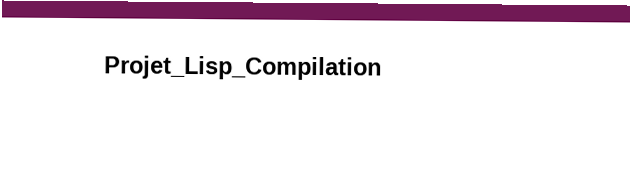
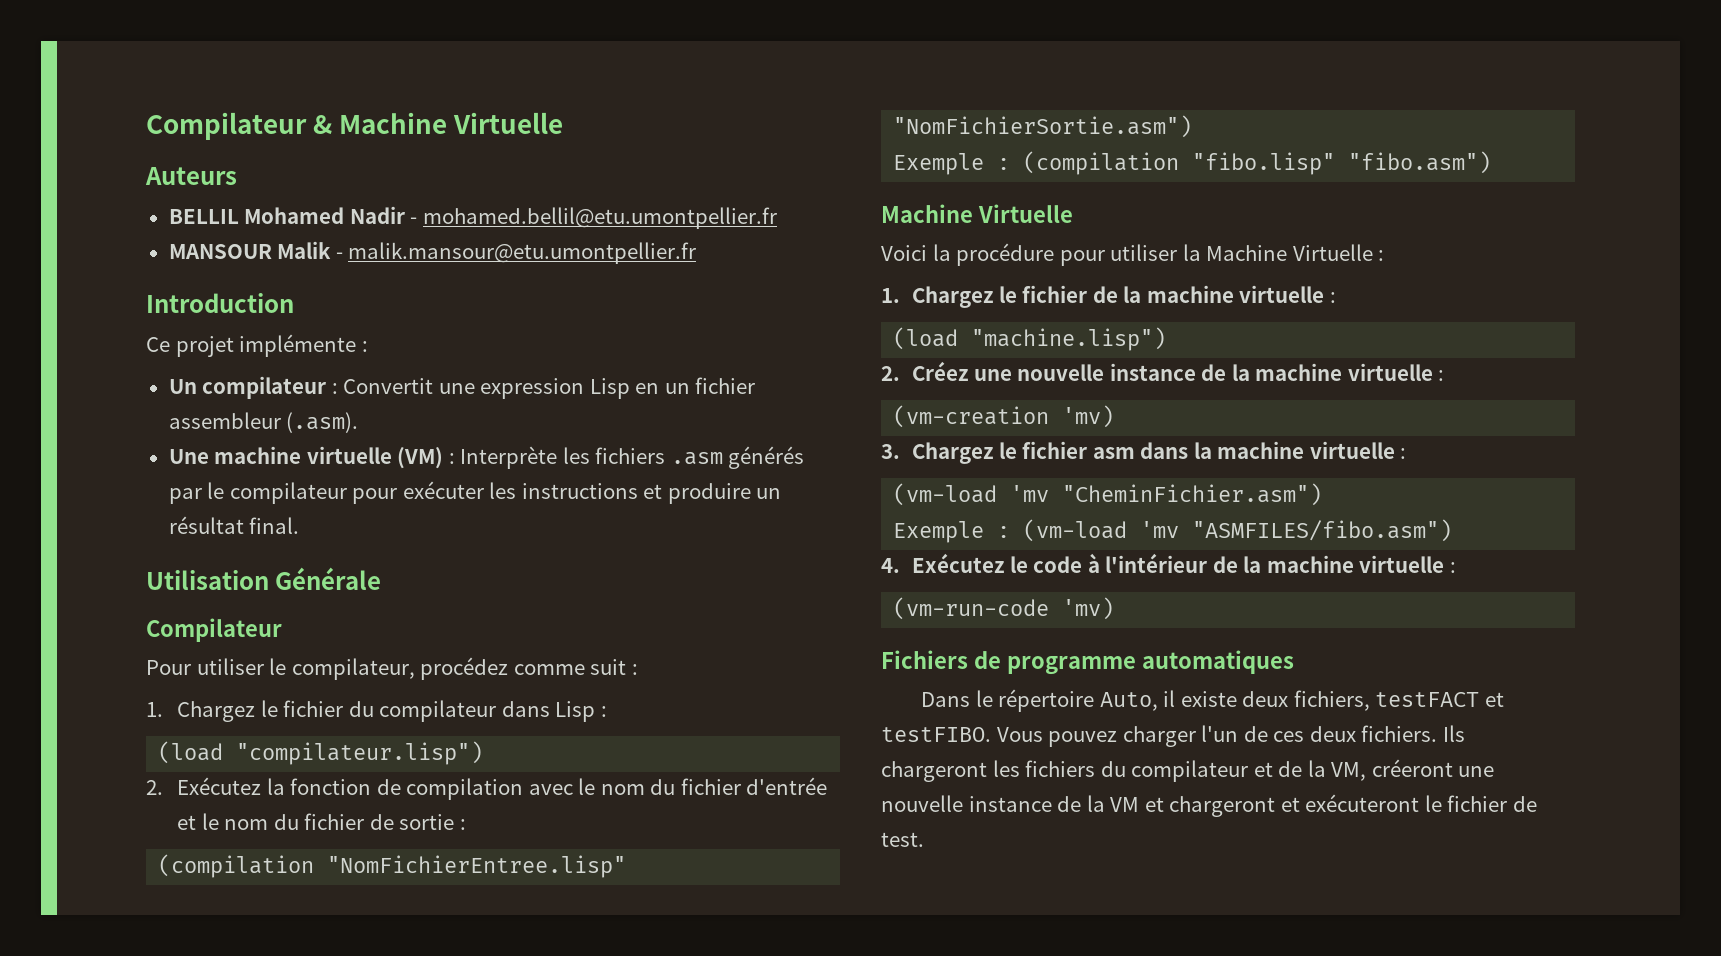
[104,55,382,81] Projet_Lisp_Compilation -> [146,112,564,140] [145,167,237,185] [168,206,777,229] [168,241,697,264] [146,293,294,313] [146,334,368,357] [168,376,756,399] [168,412,359,433] [168,446,805,469] [168,481,782,504] [168,516,300,534] [146,567,382,590] [146,618,282,642] [146,657,638,680] [146,700,607,722] [158,741,484,765] [146,777,828,800] [177,813,466,830] [158,854,627,878] [893,115,1193,138] [893,151,1492,175] [881,204,1073,223] [881,243,1385,266] [881,285,1336,308] [893,327,1167,351] [881,361,1445,381] [893,405,1115,428] [881,441,1407,464] [893,483,1323,506] [893,519,1453,543] [881,553,1456,573] [893,597,1115,620] [881,650,1294,675] [920,689,1504,712] [881,725,1465,747] [881,759,1495,782] [881,794,1537,817] [881,832,924,847] Compilateur & Machine Virtuelle // Auteurs // BELLIL Mohamed Nadir - mohamed.bellil@etu.umontpellier.fr // MANSOUR Malik - malik.mansour@etu.umontpellier.fr // Introduction // Ce projet implémente : // Un compilateur : Convertit une expression Lisp en un fichier assembleur (.asm). // Une machine virtuelle (VM) : Interprète les fichiers .asm générés par le compilateur pour exécuter les instructions et produire un résultat final. // Utilisation Générale // Compilateur // Pour utiliser le compilateur, procédez comme suit : // 1. Chargez le fichier du compilateur dans Lisp : // (load "compilateur.lisp") // 2. Exécutez la fonction de compilation avec le nom du fichier d'entrée et le nom du fichier de sortie : // (compilation "NomFichierEntree.lisp" "NomFichierSortie.asm") // Exemple : (compilation "fibo.lisp" "fibo.asm") // Machine Virtuelle // Voici la procédure pour utiliser la Machine Virtuelle : // 1. Chargez le fichier de la machine virtuelle : // (load "machine.lisp") // 2. Créez une nouvelle instance de la machine virtuelle : // (vm-creation 'mv) // 3. Chargez le fichier asm dans la machine virtuelle : // (vm-load 'mv "CheminFichier.asm") // Exemple : (vm-load 'mv "ASMFILES/fibo.asm") // 4. Exécutez le code à l'intérieur de la machine virtuelle : // (vm-run-code 'mv) // Fichiers de programme automatiques // Dans le répertoire Auto, il existe deux fichiers, testFACT et testFIBO. Vous pouvez charger l'un de ces deux fichiers. Ils chargeront les fichiers du compilateur et de la VM, créeront une nouvelle instance de la VM et chargeront et exécuteront le fichier de test.

